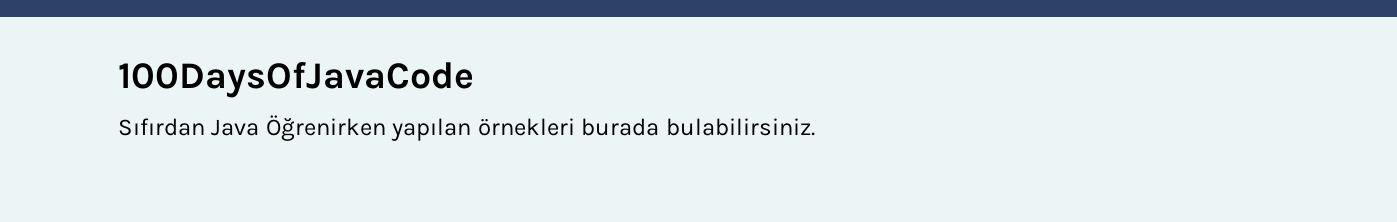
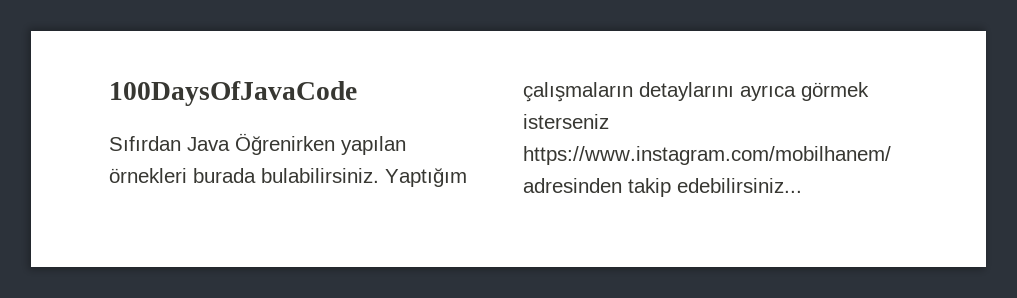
(815, 127) none -> [385,168,467,187] [523,82,869,102] [523,114,609,129] [523,146,891,165] [523,178,802,197] Yaptığım çalışmaların detaylarını ayrıca görmek isterseniz https://www.instagram.com/mobilhanem/ adresinden takip edebilirsiniz...

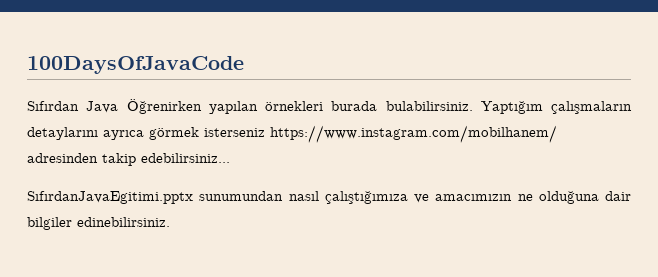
(802, 185) none -> [27,191,631,204] [27,217,170,230] // SıfırdanJavaEgitimi.pptx sunumundan nasıl çalıştığımıza ve amacımızın ne olduğuna dair bilgiler edinebilirsiniz.

